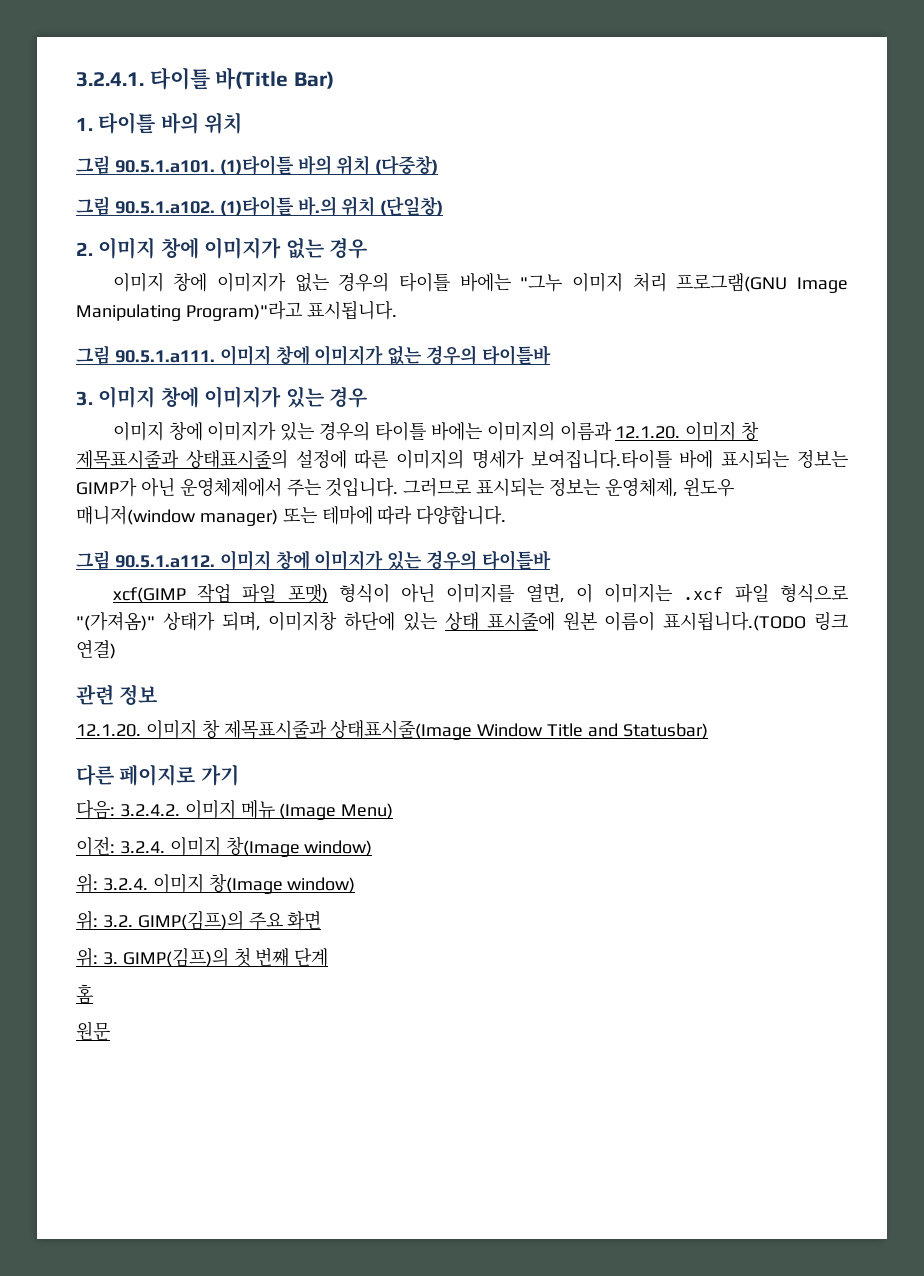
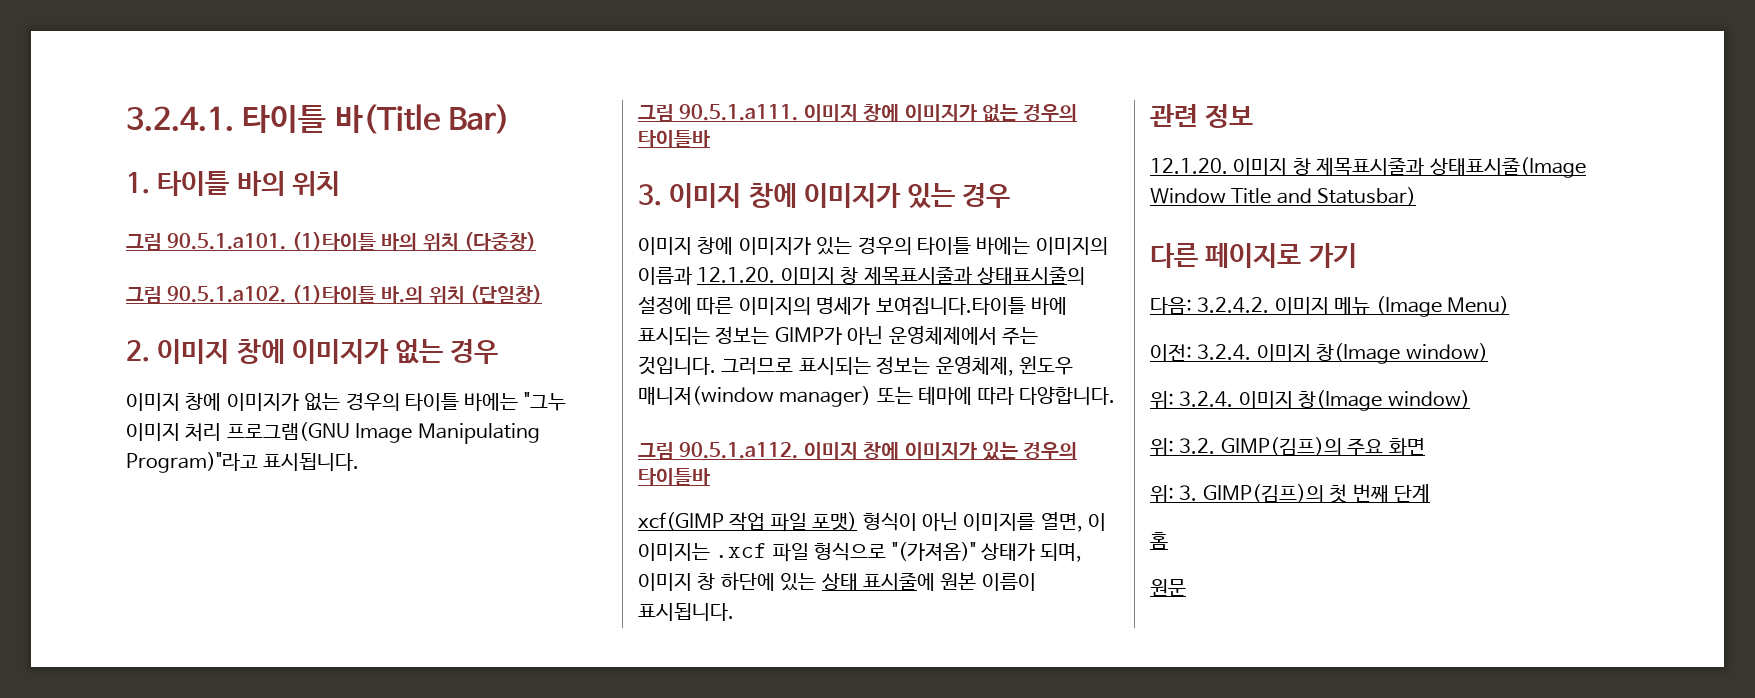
[268,611,338,631] 이미지창 -> [638,573,716,591] 이미지 창
[663,611,849,631] [76,640,116,659] 표시됩니다.(TODO 링크 연결) -> [638,603,734,621] 표시됩니다.

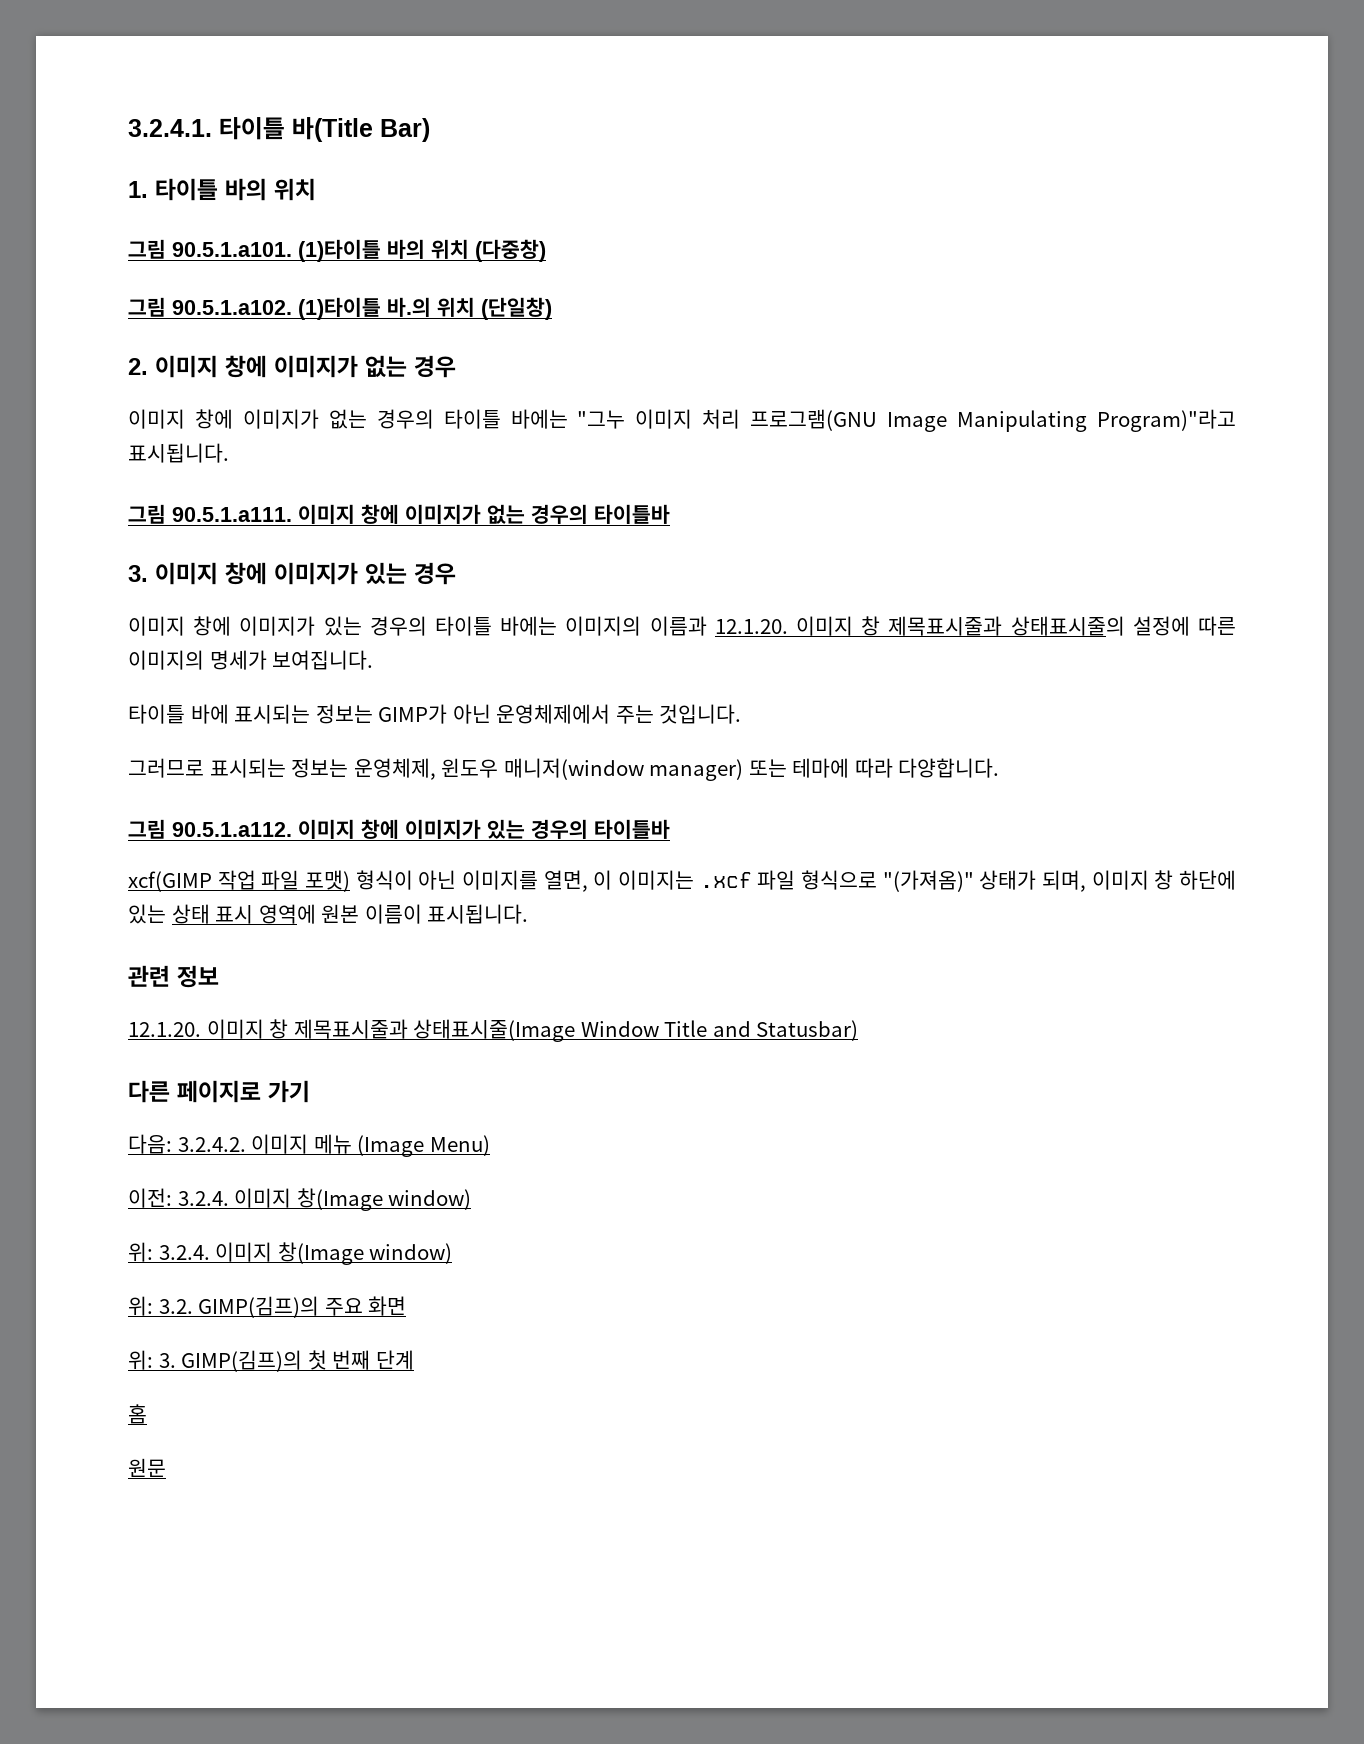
[875,297,1026,315] 보여집니다.타이틀 -> [272,650,374,670] [128,704,185,724] 보여집니다. // 타이틀
(716, 365) none -> (742, 714) //
[863,572,935,591] 표시줄에 -> [215,904,316,924] 표시 영역에

